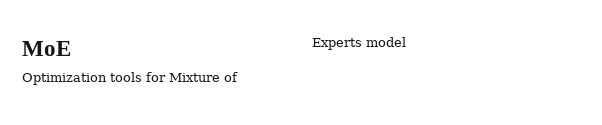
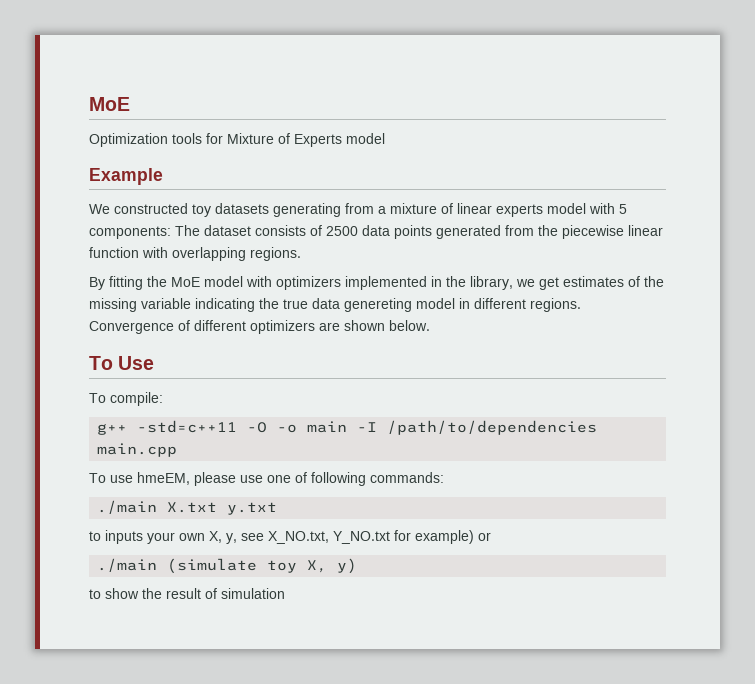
(406, 42) none -> [89,168,163,185] [89,203,627,217] [89,225,663,239] [89,247,301,261] [89,276,664,290] [89,298,581,312] [89,320,430,334] [89,356,155,370] [89,392,163,406] [97,420,598,435] [97,443,178,457] [89,472,444,486] [97,500,278,515] [89,530,491,544] [97,558,358,574] [89,588,285,599] // Example // We constructed toy datasets generating from a mixture of linear experts model with 5 components: The dataset consists of 2500 data points generated from the piecewise linear function with overlapping regions. // By fitting the MoE model with optimizers implemented in the library, we get estimates of the missing variable indicating the true data genereting model in different regions. Convergence of different optimizers are shown below. // To Use // To compile: // g++ -std=c++11 -O -o main -I /path/to/dependencies main.cpp // To use hmeEM, please use one of following commands: // ./main X.txt y.txt // to inputs your own X, y, see X_NO.txt, Y_NO.txt for example) or // ./main (simulate toy X, y) // to show the result of simulation

